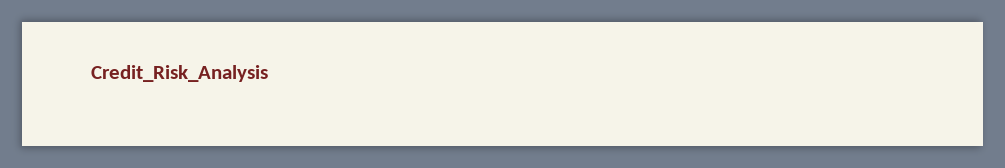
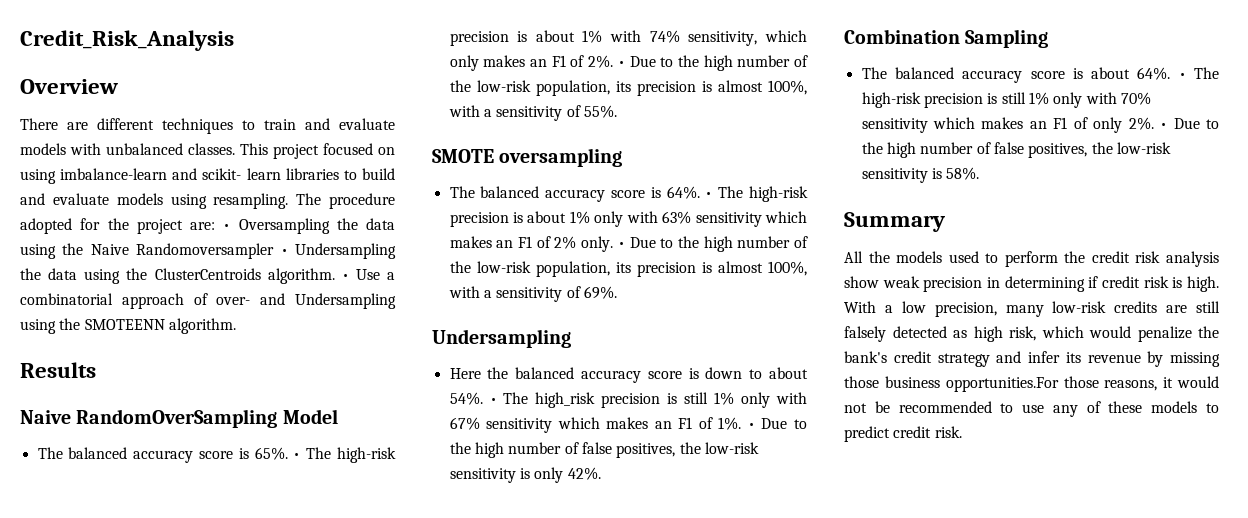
(268, 73) none -> [20,79,118,94] [20,118,395,134] [20,143,395,159] [20,168,396,184] [20,193,395,209] [20,218,395,234] [20,243,397,259] [20,268,395,284] [20,293,397,309] [20,318,236,334] [20,362,96,378] [20,409,338,428] [37,447,397,463] [449,30,807,46] [449,55,808,71] [449,80,807,96] [448,105,617,121] [432,148,623,167] [449,186,808,202] [449,211,807,227] [449,236,808,252] [449,261,807,277] [448,286,617,302] [432,329,571,348] [449,367,808,383] [449,392,807,408] [449,417,807,433] [449,442,759,458] [449,467,601,483] [844,29,1049,48] [861,67,1219,83] [861,92,1151,108] [861,117,1219,133] [861,142,1171,158] [861,167,980,183] [844,212,945,232] [844,251,1219,267] [844,276,1219,292] [844,301,1220,317] [844,326,1219,342] [844,351,1220,367] [844,376,1219,392] [844,401,1219,417] [844,426,962,442] // Overview // There are different techniques to train and evaluate models with unbalanced classes. This project focused on using imbalance-learn and scikit- learn libraries to build and evaluate models using resampling. The procedure adopted for the project are: • Oversampling the data using the Naive Randomoversampler • Undersampling the data using the ClusterCentroids algorithm. • Use a combinatorial approach of over- and Undersampling using the SMOTEENN algorithm. // Results // Naive RandomOverSampling Model // The balanced accuracy score is 65%. • The high-risk precision is about 1% with 74% sensitivity, which only makes an F1 of 2%. • Due to the high number of the low-risk population, its precision is almost 100%, with a sensitivity of 55%. // SMOTE oversampling // The balanced accuracy score is 64%. • The high-risk precision is about 1% only with 63% sensitivity which makes an F1 of 2% only. • Due to the high number of the low-risk population, its precision is almost 100%, with a sensitivity of 69%. // Undersampling // Here the balanced accuracy score is down to about 54%. • The high_risk precision is still 1% only with 67% sensitivity which makes an F1 of 1%. • Due to the high number of false positives, the low-risk sensitivity is only 42%. // Combination Sampling // The balanced accuracy score is about 64%. • The high-risk precision is still 1% only with 70% sensitivity which makes an F1 of only 2%. • Due to the high number of false positives, the low-risk sensitivity is 58%. // Summary // All the models used to perform the credit risk analysis show weak precision in determining if credit risk is high. With a low precision, many low-risk credits are still falsely detected as high risk, which would penalize the bank's credit strategy and infer its revenue by missing those business opportunities.For those reasons, it would not be recommended to use any of these models to predict credit risk.

